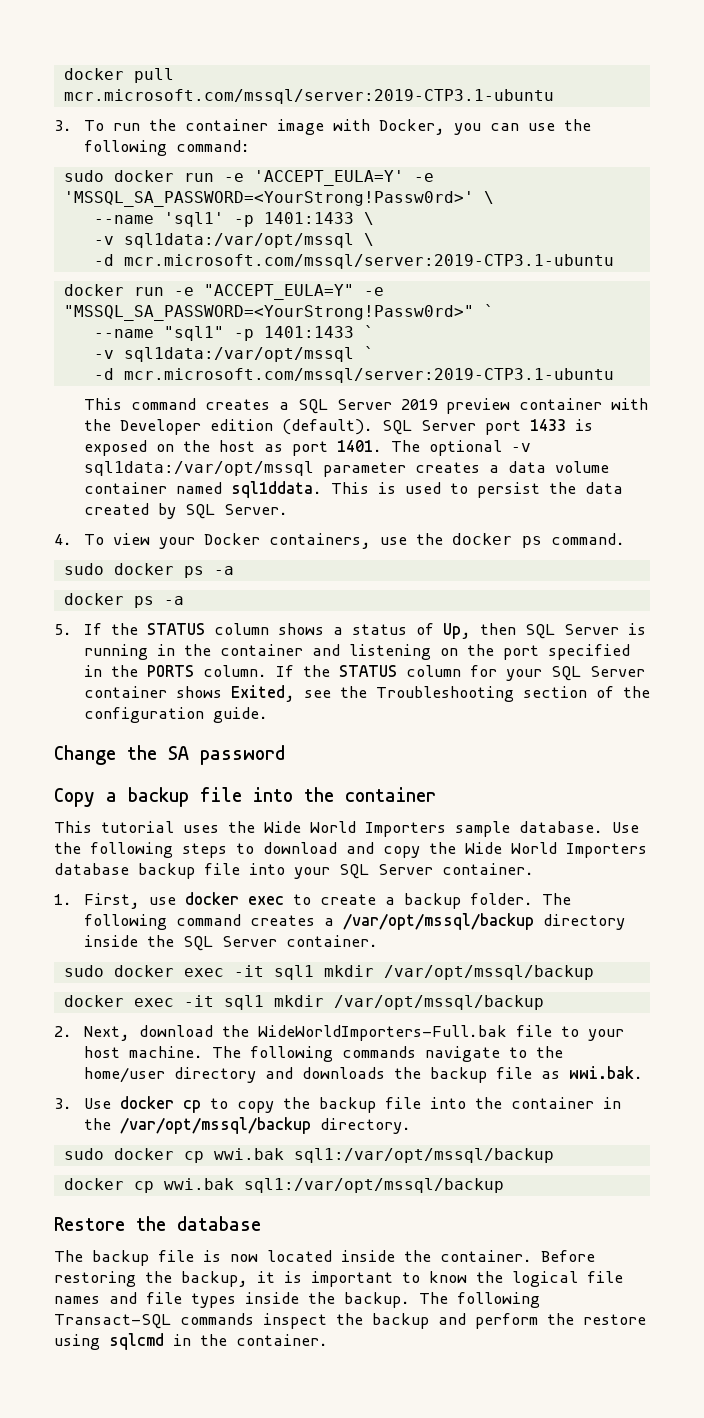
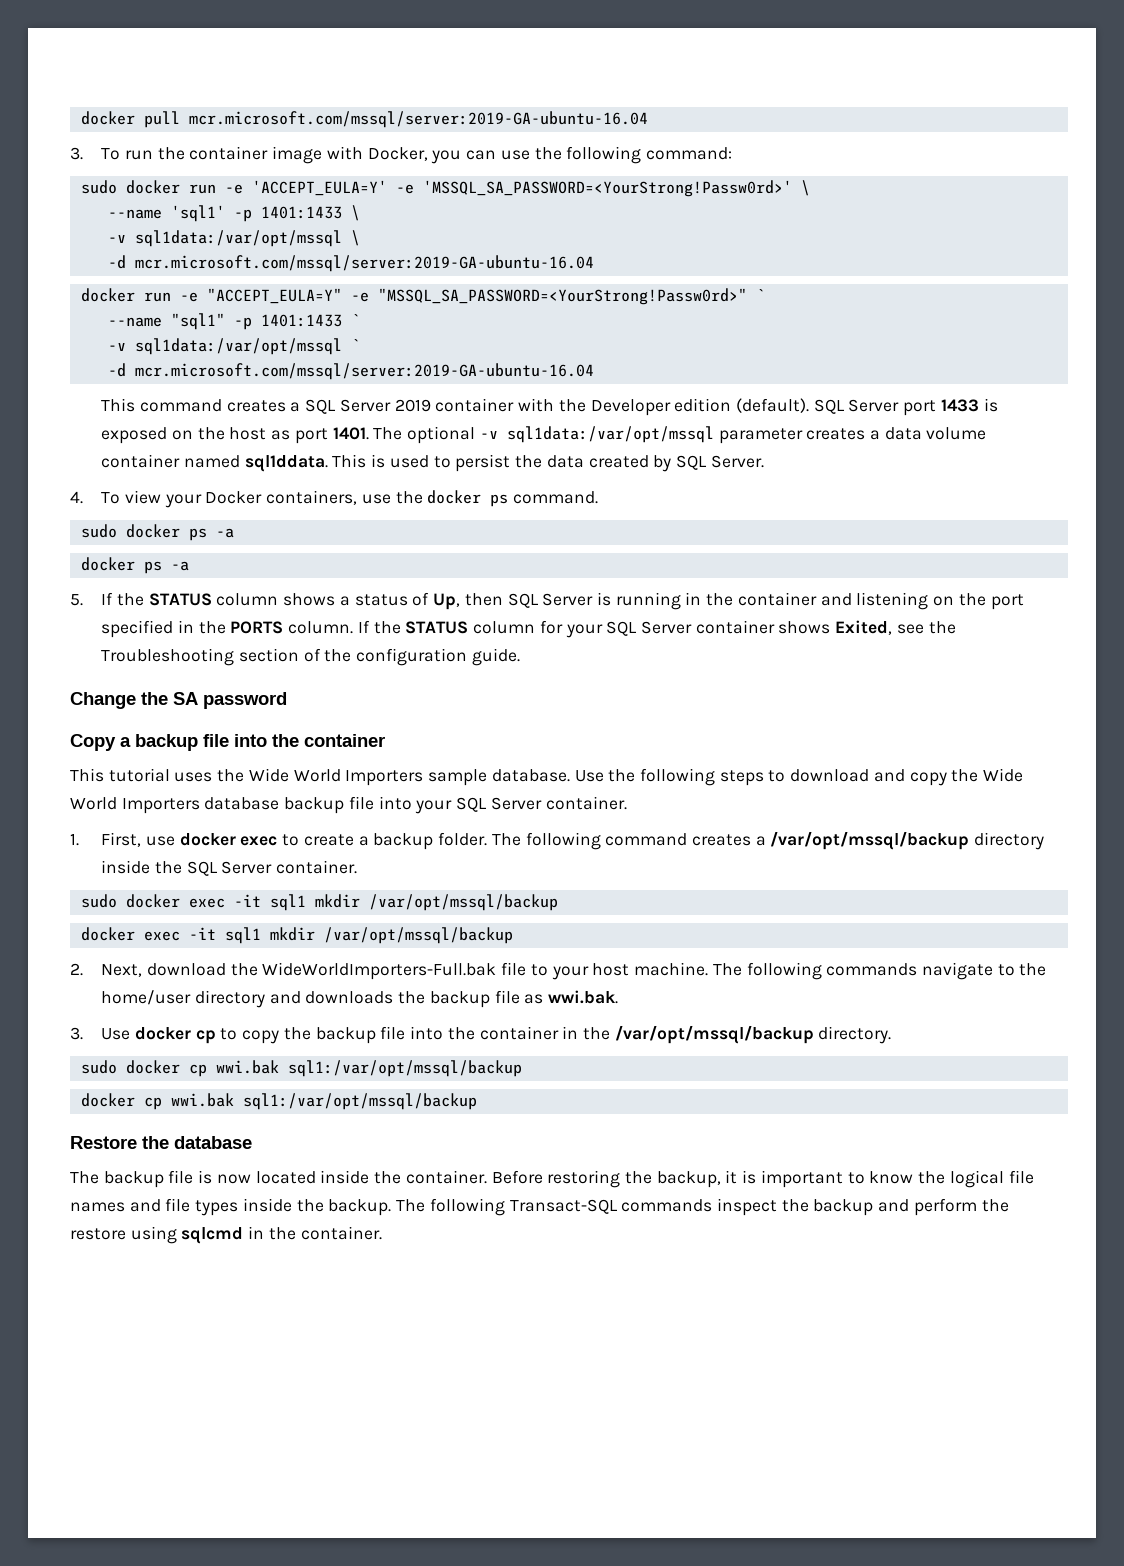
[63,89,554,104] mcr.microsoft.com/mssql/server:2019-CTP3.1-ubuntu -> [188,111,648,128] mcr.microsoft.com/mssql/server:2019-GA-ubuntu-16.04
[123,254,614,269] mcr.microsoft.com/mssql/server:2019-CTP3.1-ubuntu -> [134,255,594,272] mcr.microsoft.com/mssql/server:2019-GA-ubuntu-16.04
[123,368,614,383] mcr.microsoft.com/mssql/server:2019-CTP3.1-ubuntu -> [134,363,594,380] mcr.microsoft.com/mssql/server:2019-GA-ubuntu-16.04
[445,398,510,414] preview -> (431, 405) none

